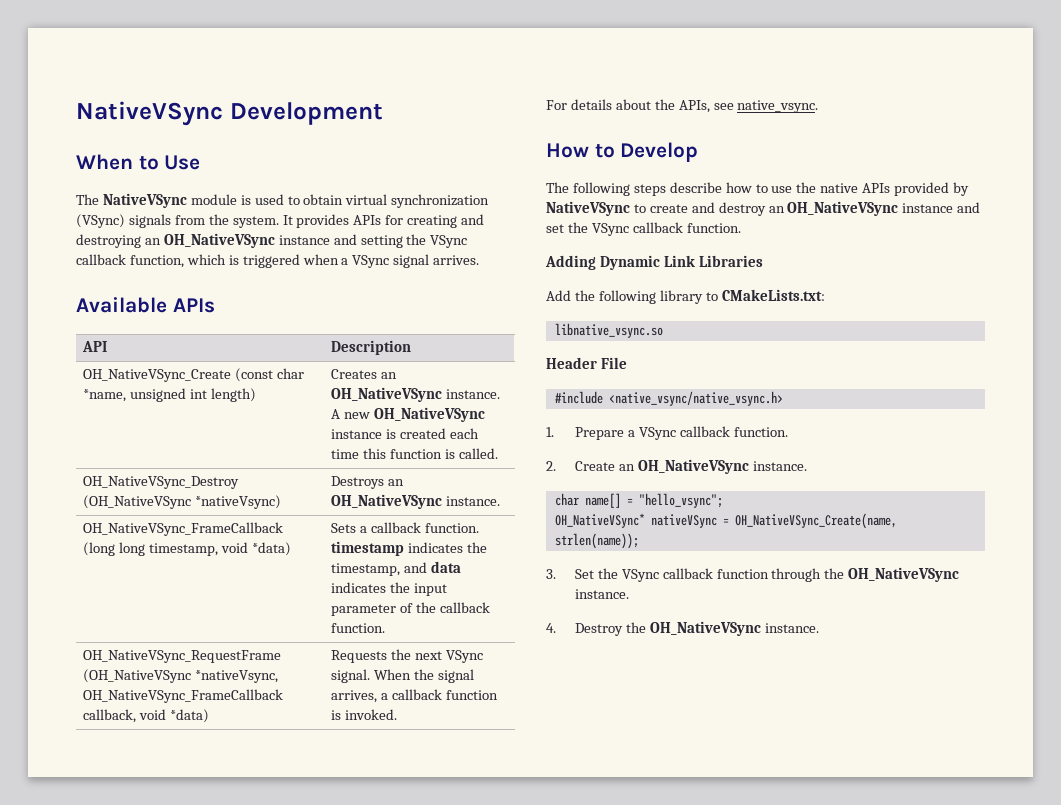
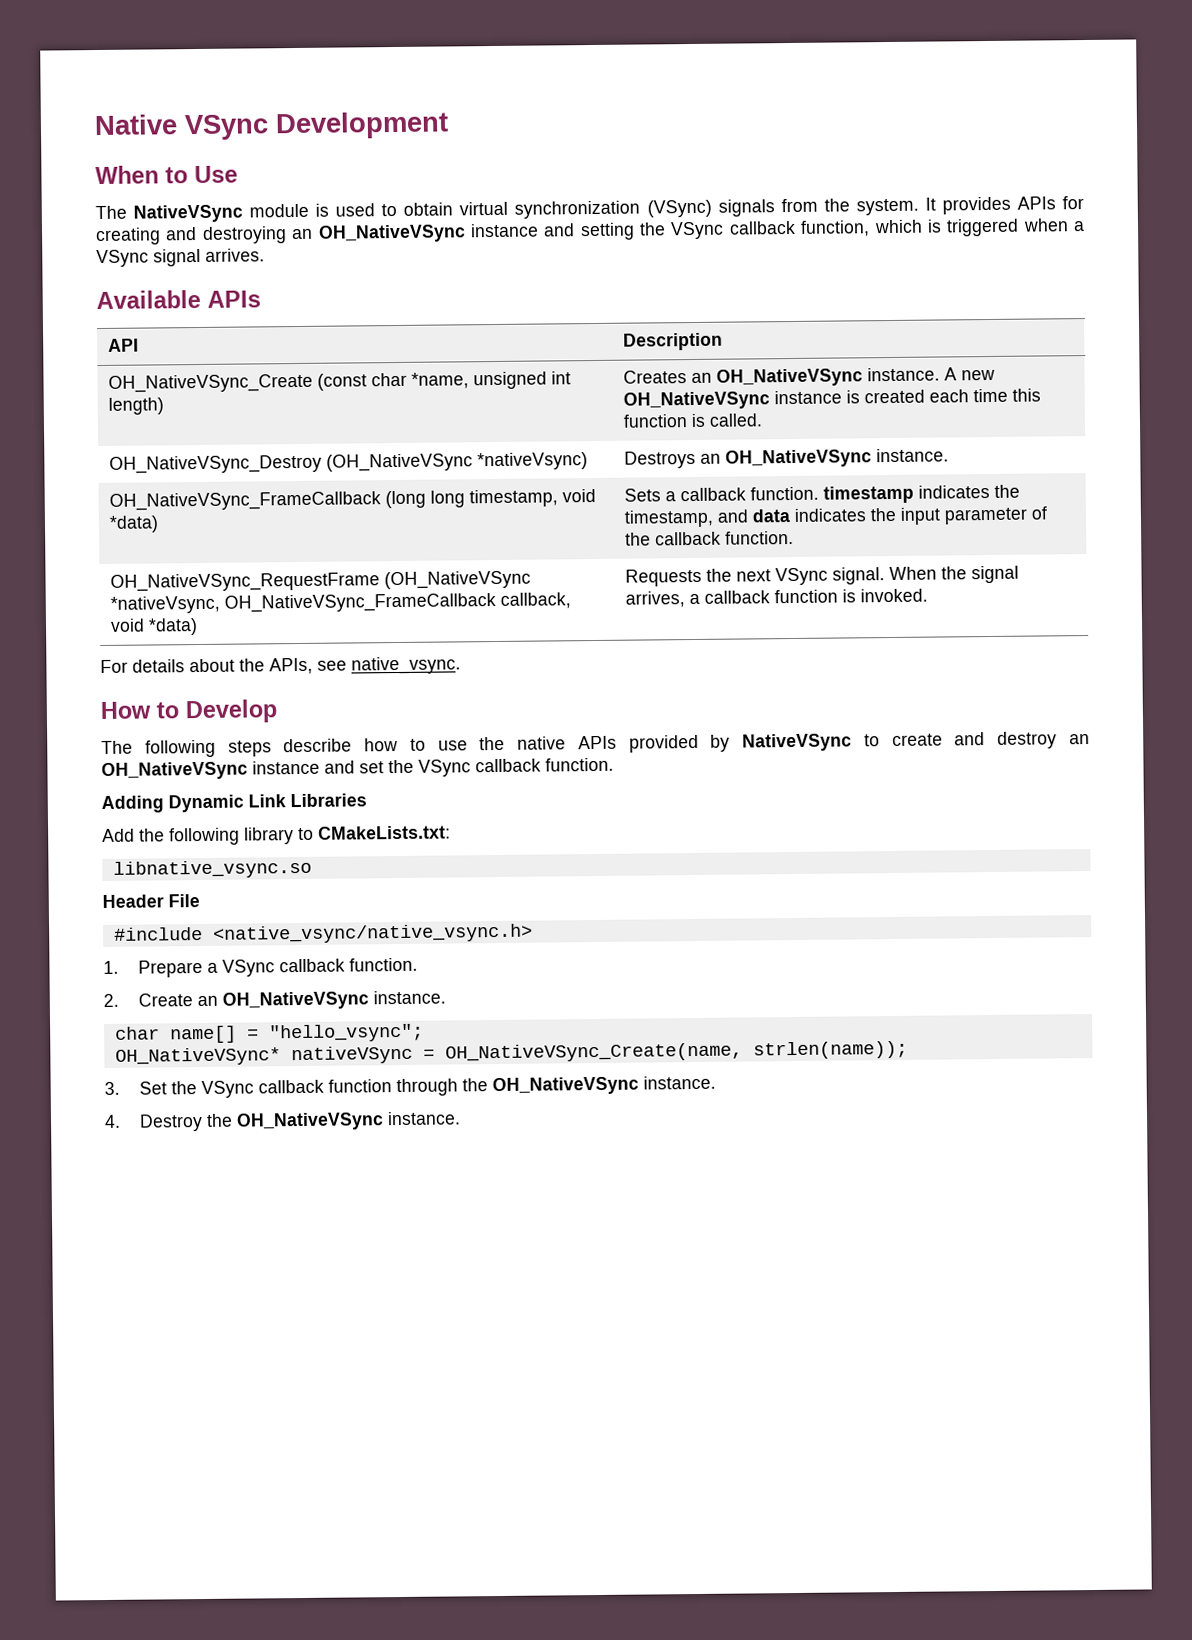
[76,101,223,126] NativeVSync -> [94,114,269,141] Native VSync

